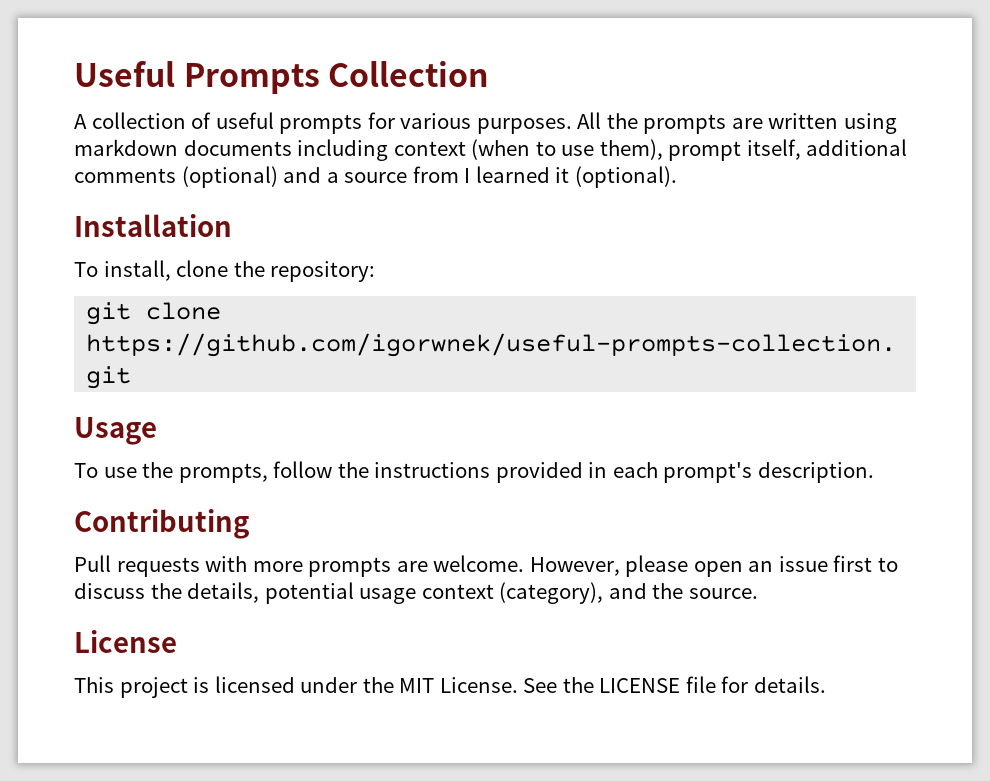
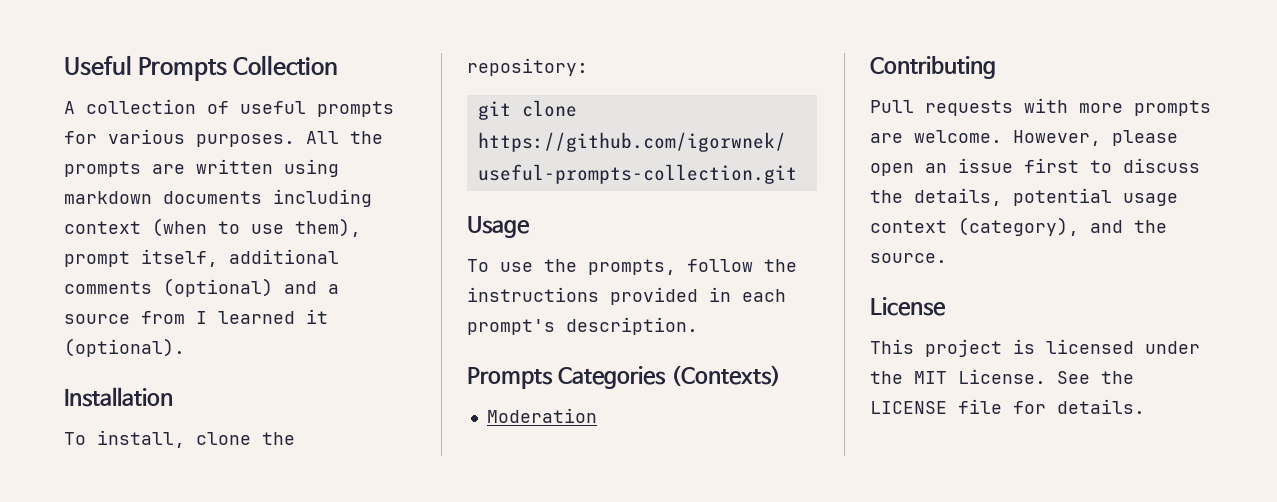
(874, 472) none -> [467,365,781,389] [486,408,597,423] // Prompts Categories (Contexts) // Moderation

